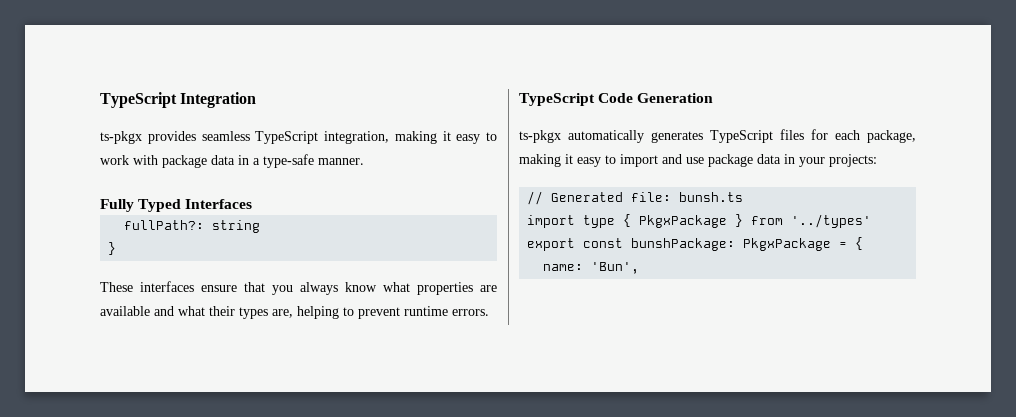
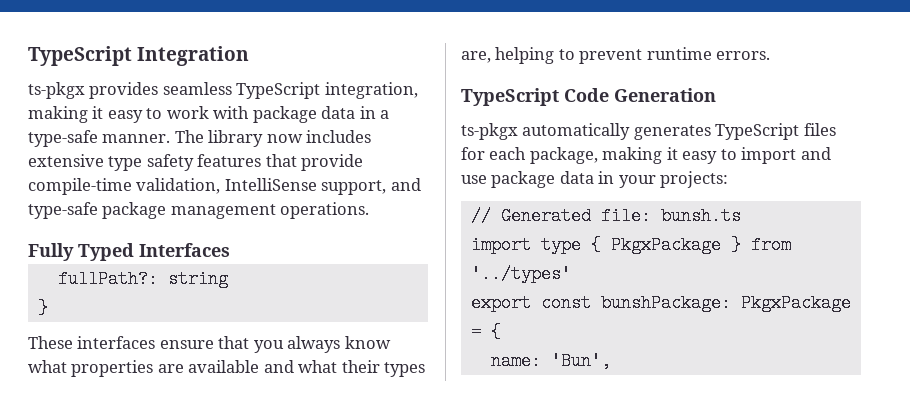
(364, 161) none -> [174,130,372,147] [28,154,364,171] [28,178,421,195] [28,202,370,219] The library now includes extensive type safety features that provide compile-time validation, IntelliSense support, and type-safe package management operations.

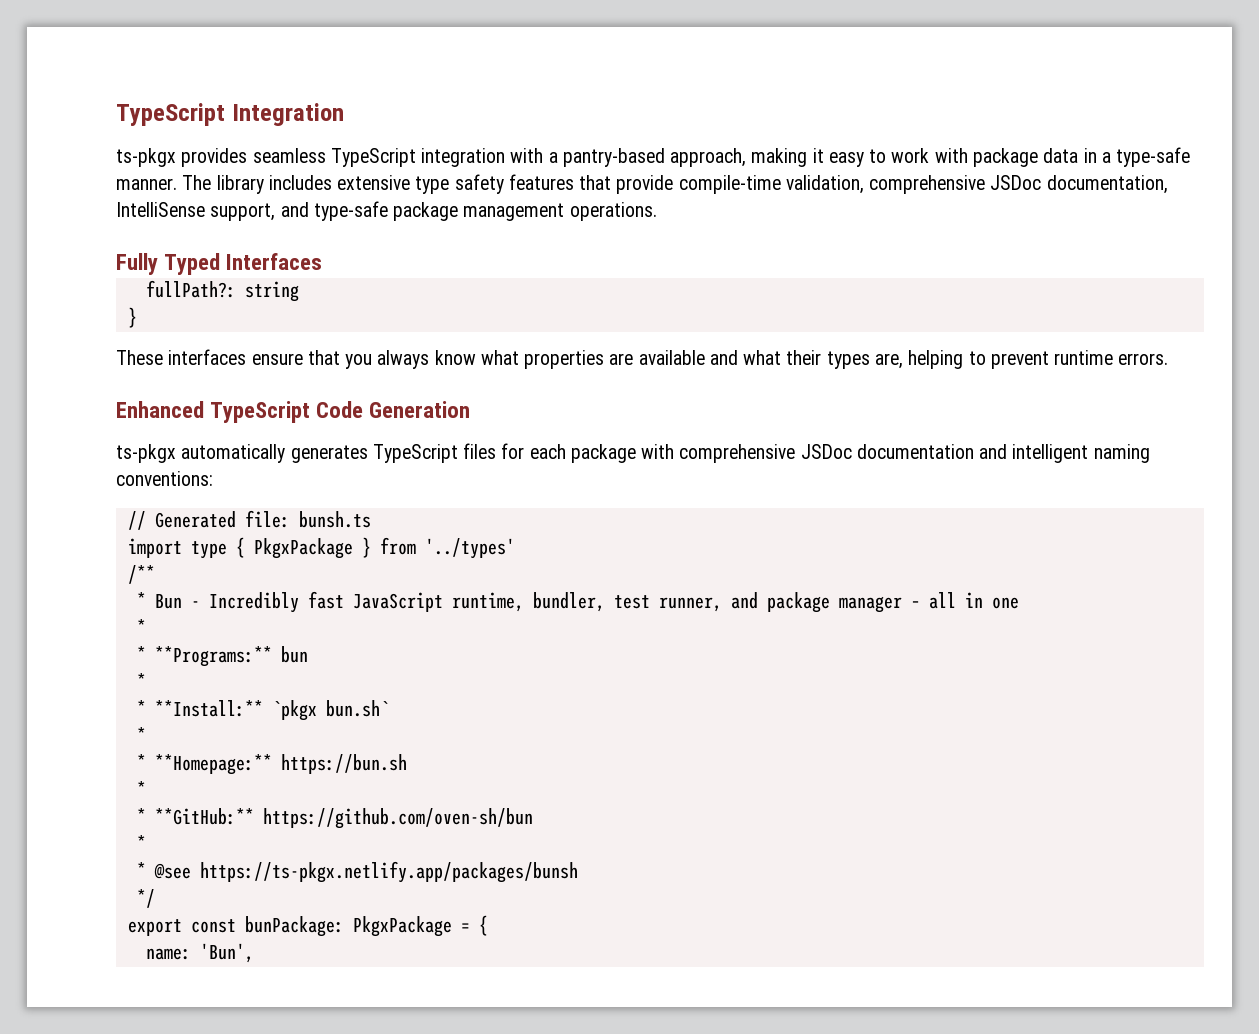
[324,82,418,99] integration, -> [421,148,747,167] integration with a pantry-based approach,
[266,134,303,143] now -> (264, 184) none
(221, 186) none -> [869,175,1168,194] comprehensive JSDoc documentation,
(771, 55) none -> [116,401,204,418] Enhanced
[529,147,831,164] [461,171,729,188] package, making it easy to import and use package data in your projects: -> [570,444,1150,463] [116,471,213,486] package with comprehensive JSDoc documentation and intelligent naming conventions:
(571, 274) none -> [127,565,155,584] [136,591,1019,613] [136,619,146,635] [136,646,308,667] [136,673,146,689] [136,700,389,721] [136,727,146,743] [136,754,407,775] [136,781,146,797] [136,808,533,829] [136,835,146,851] [136,861,578,883] [136,889,155,908] // /** // * Bun - Incredibly fast JavaScript runtime, bundler, test runner, and package manager – all in one // * // * **Programs:** bun // * // * **Install:** `pkgx bun.sh` // * // * **Homepage:** https://bun.sh // * // * **GitHub:** https://github.com/oven-sh/bun // * // * @see https://ts-pkgx.netlify.app/packages/bunsh // */
[600,294,731,312] bunshPackage: -> [244,916,344,937] bunPackage:

